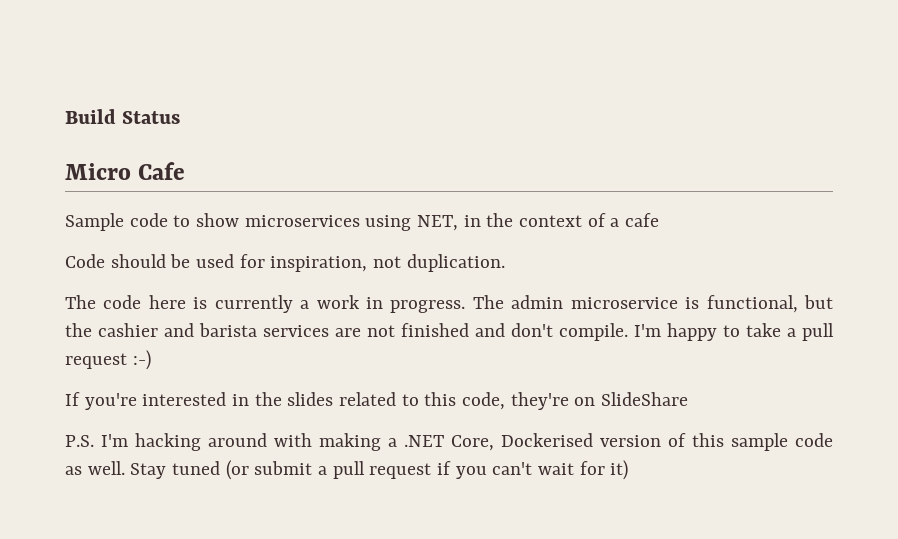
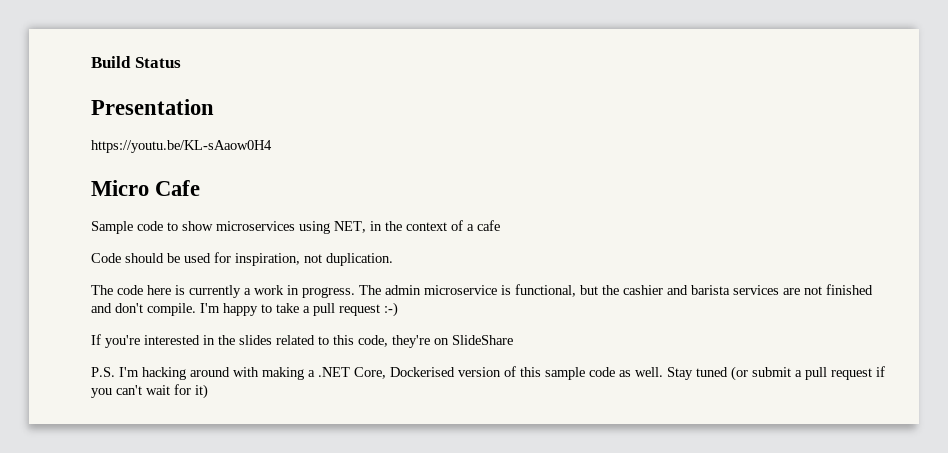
(181, 117) none -> [91,99,214,115] [91,140,272,153] // Presentation // https://youtu.be/KL-sAaow0H4

